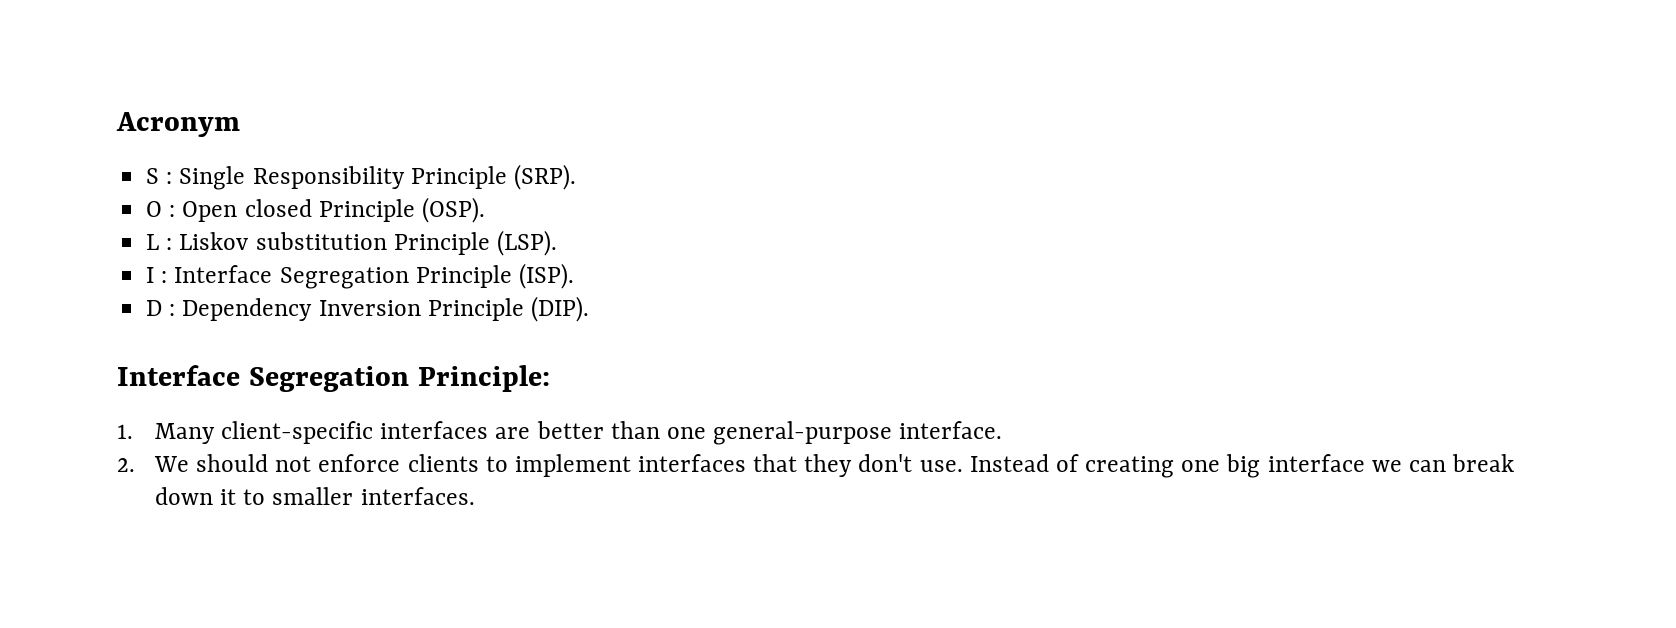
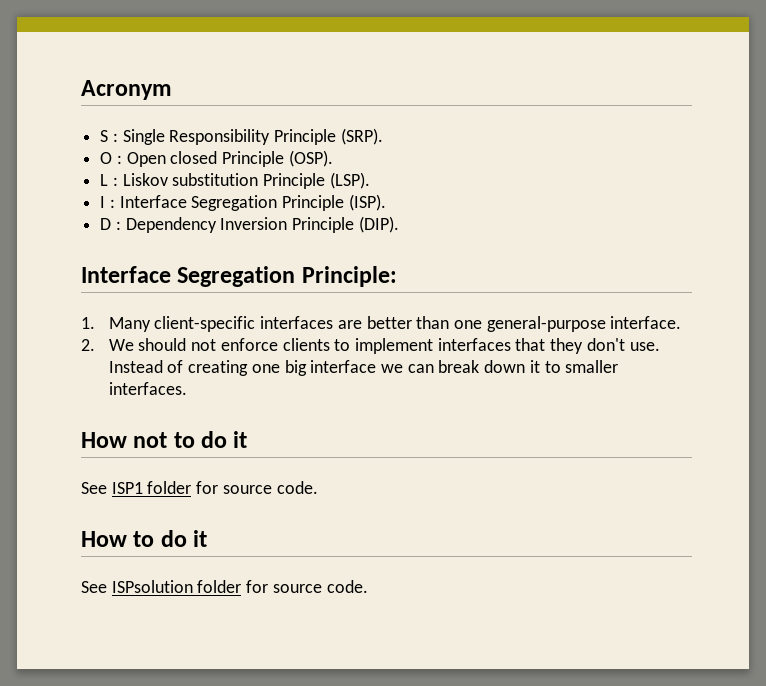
(475, 496) none -> [81,431,248,448] [81,481,318,494] [81,530,208,547] [81,580,368,593] // How not to do it // See ISP1 folder for source code. // How to do it // See ISPsolution folder for source code.

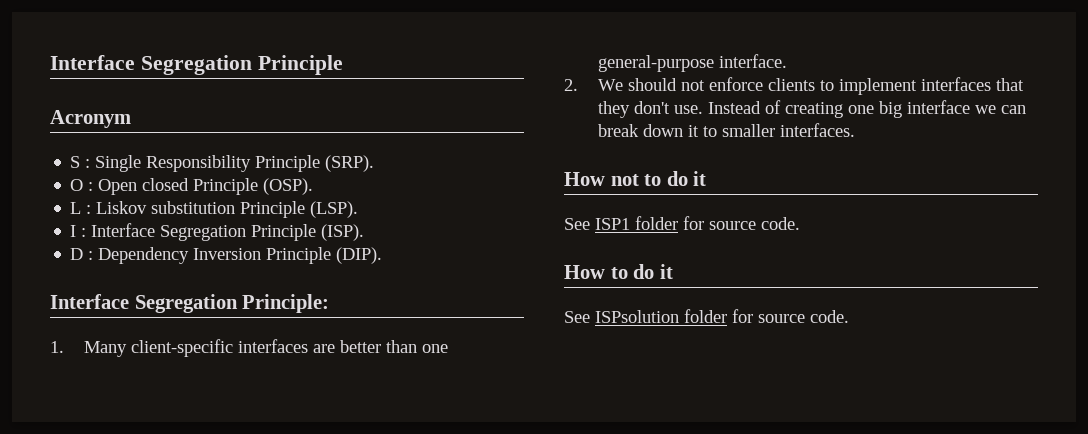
(81, 90) none -> [50,55,343,75] Interface Segregation Principle //

